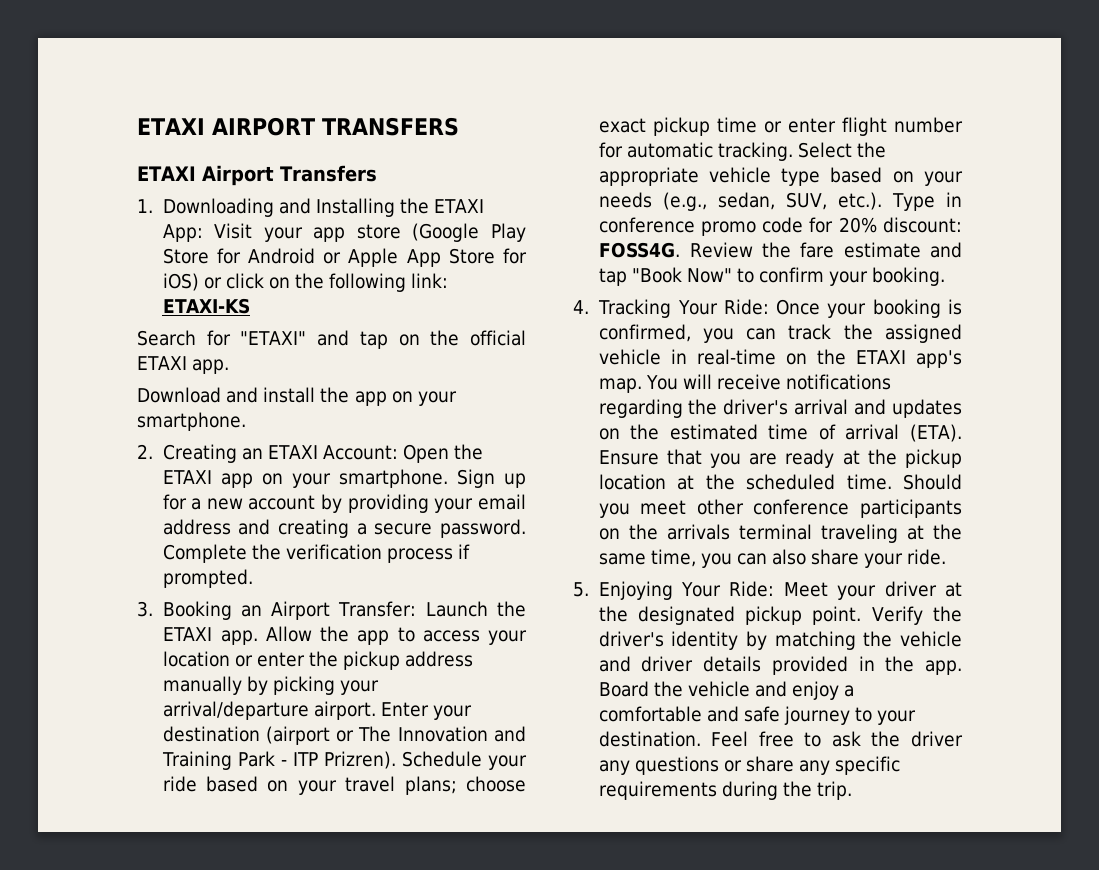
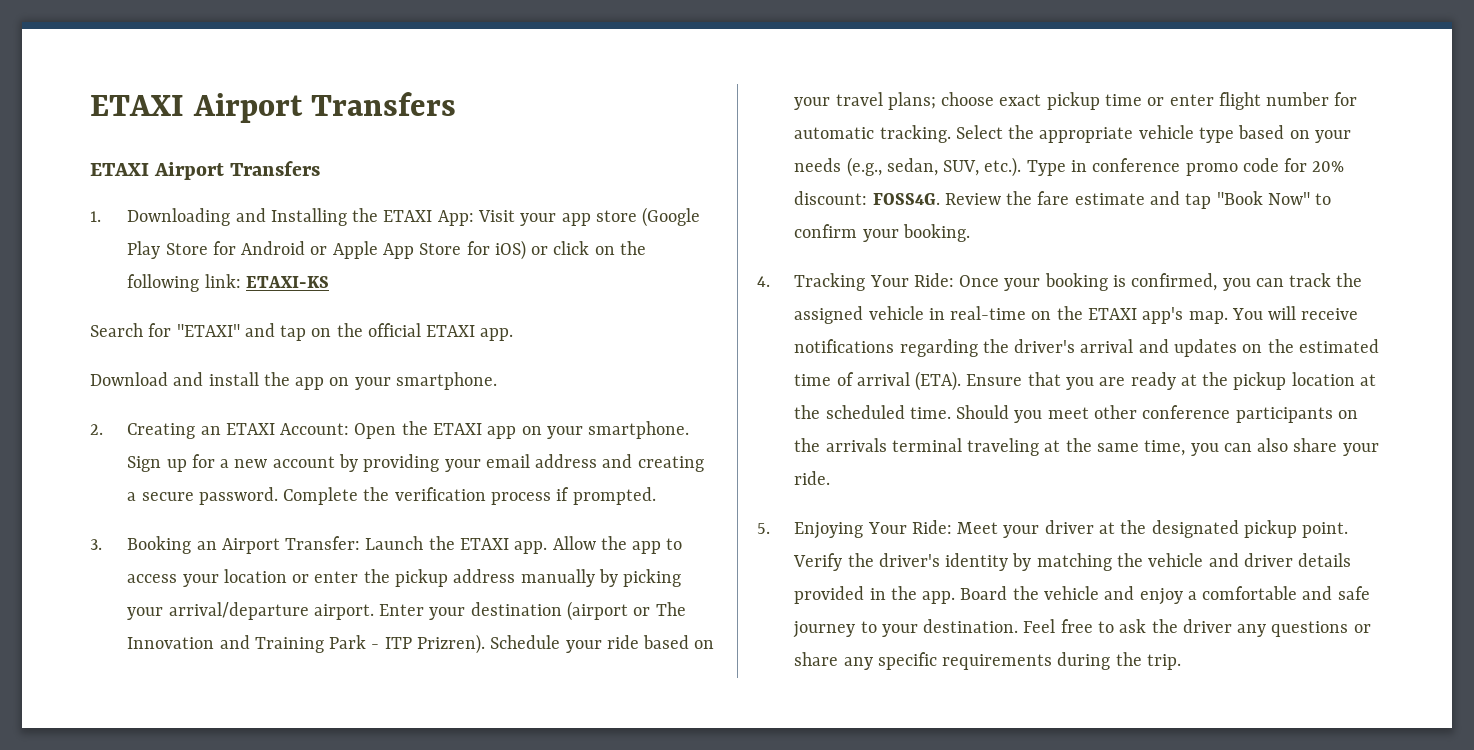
[137,117,459,136] ETAXI AIRPORT TRANSFERS -> [90,92,457,123] ETAXI Airport Transfers

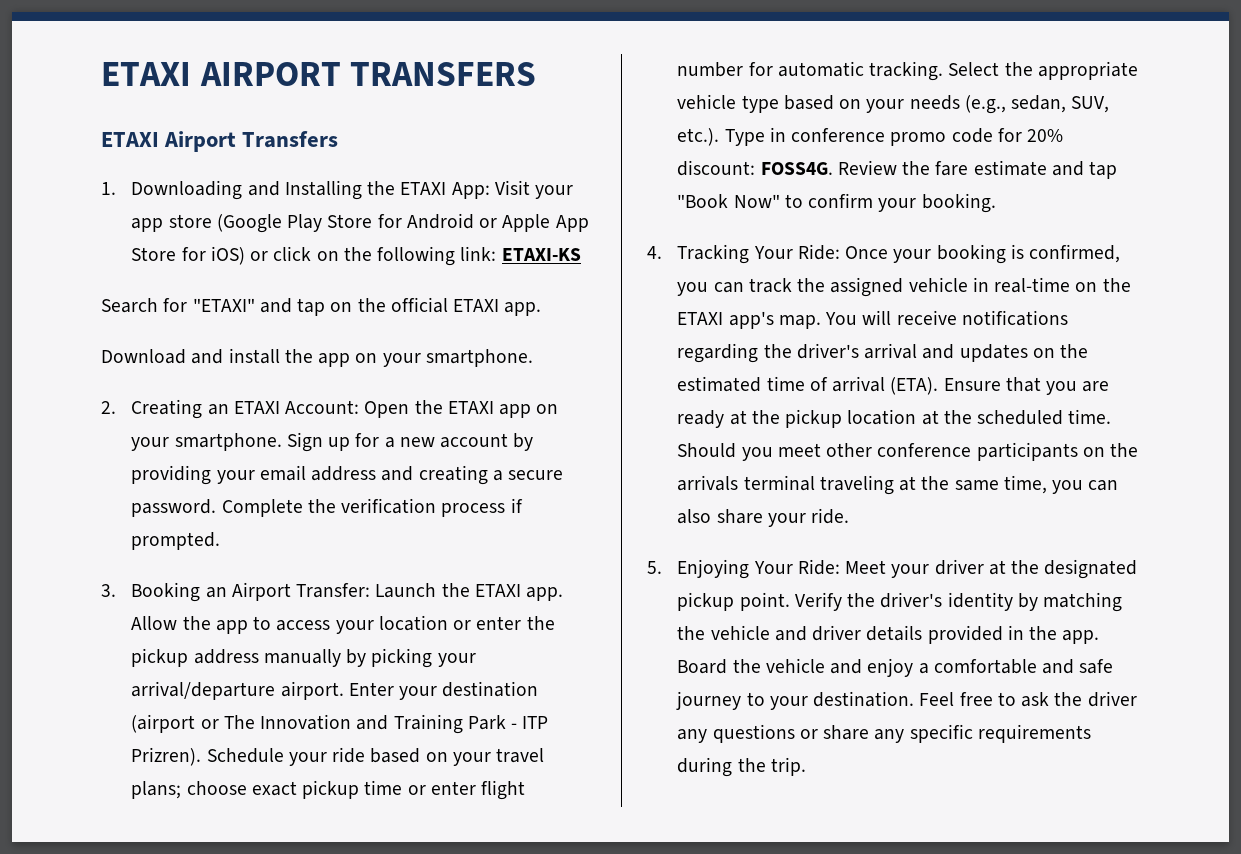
[90,92,457,123] ETAXI Airport Transfers -> [101,62,537,86] ETAXI AIRPORT TRANSFERS

